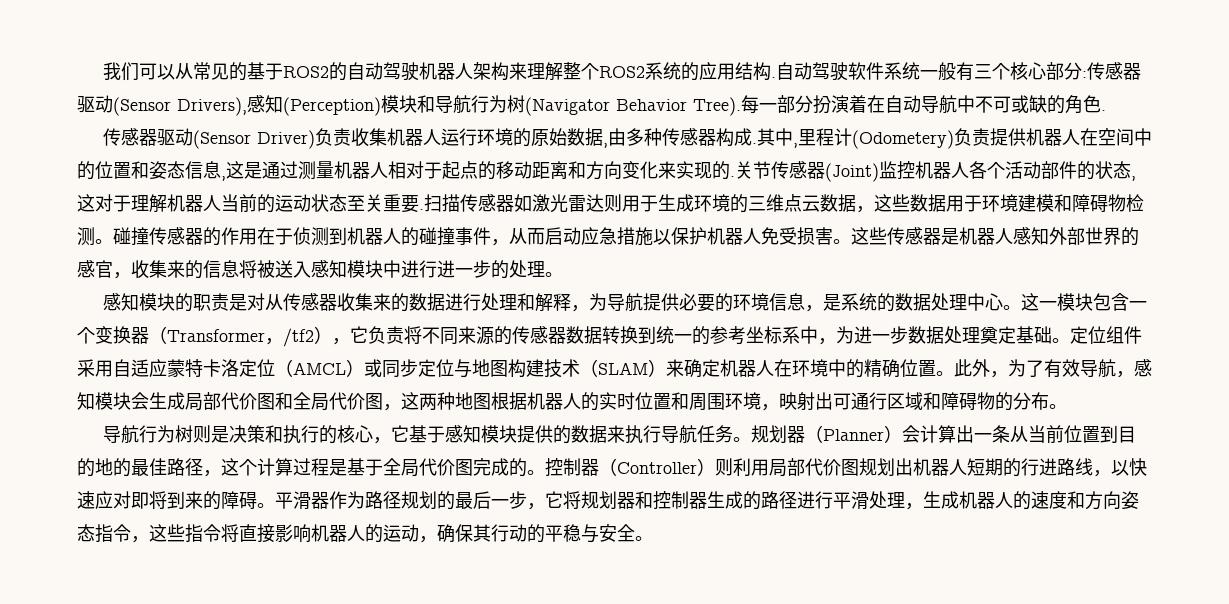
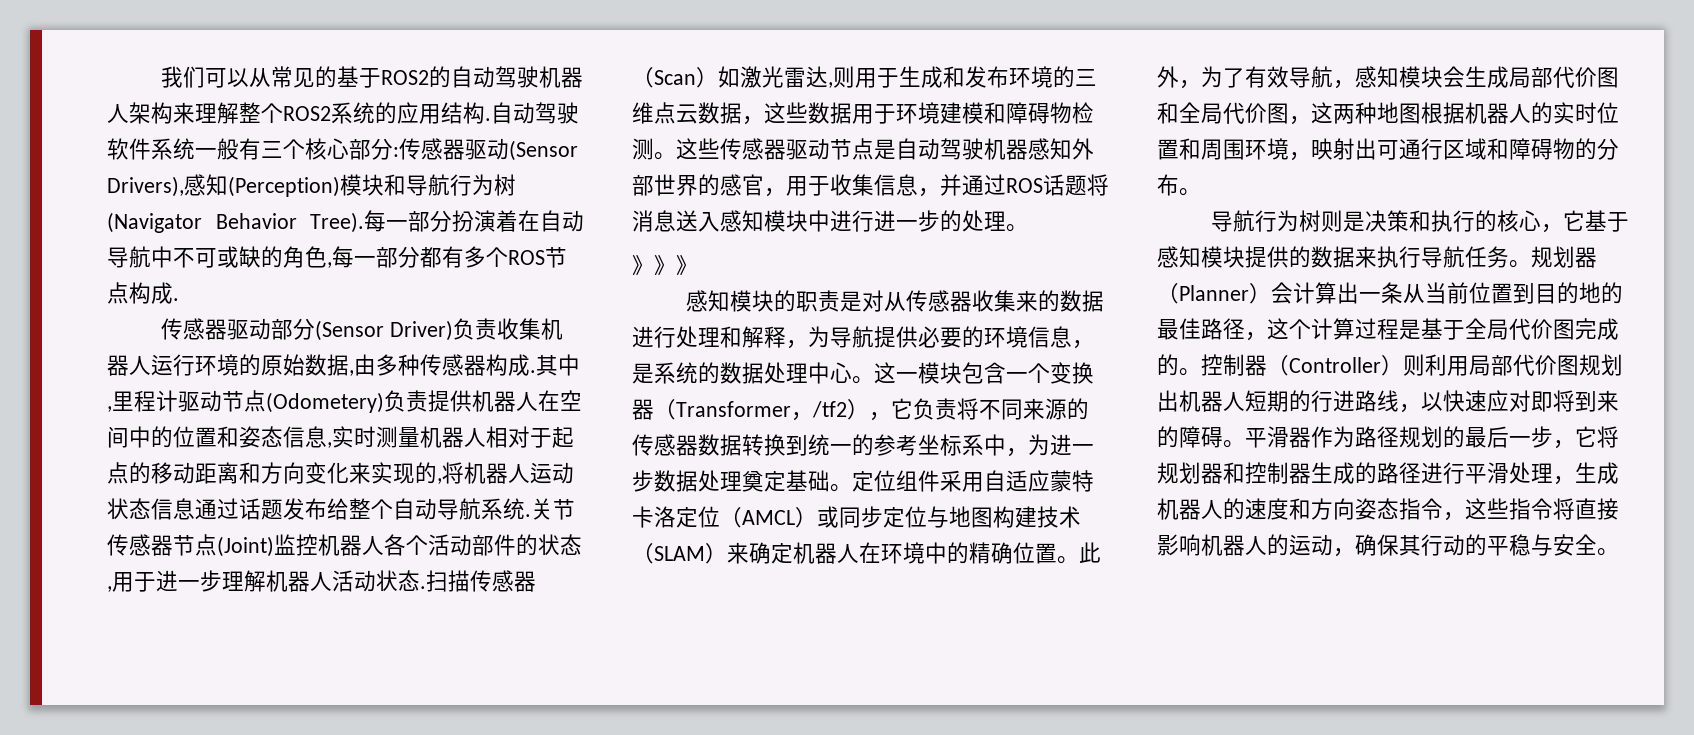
(1101, 104) none -> [327,246,567,268] [107,282,173,304] ,每一部分都有多个ROS节点构成
(193, 137) none -> [270,318,315,340] 部分
(853, 137) none -> [178,390,266,412] 驱动节点
[226,161,298,179] 这是通过 -> [332,426,376,448] 实时
(730, 170) none -> [437,462,574,484] [107,498,525,520] ,将机器人运动状态信息通过话题发布给整个自动导航系统
(825, 170) none -> [173,534,217,556] 节点
[77,194,419,213] 这对于理解机器人当前的运动状态至关重要 -> [112,570,420,592] 用于进一步理解机器人活动状态
(514, 203) none -> [632,67,718,88] （Scan）
(604, 203) none -> [828,82,833,88] ,
(694, 203) none -> [943,66,1009,88] 和发布
[113,227,1013,246] 碰撞传感器的作用在于侦测到机器人的碰撞事件，从而启动应急措施以保护机器人免受损害。这些传感器是机器人 -> [676,138,1028,160] 这些传感器驱动节点是自动驾驶机器
[131,260,275,279] 收集来的信息将被 -> [786,174,1109,197] [632,210,676,232] 用于收集信息，并通过ROS话题将消息
(563, 274) none -> [632,255,698,276] // 》》》

